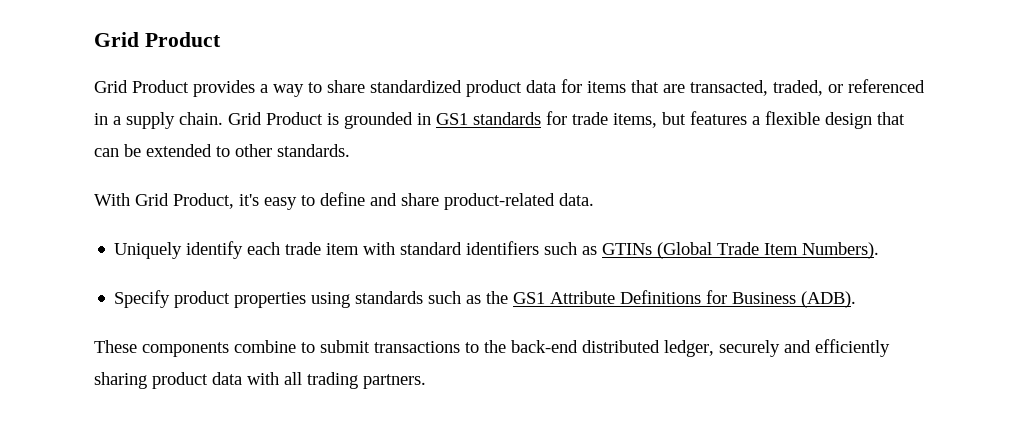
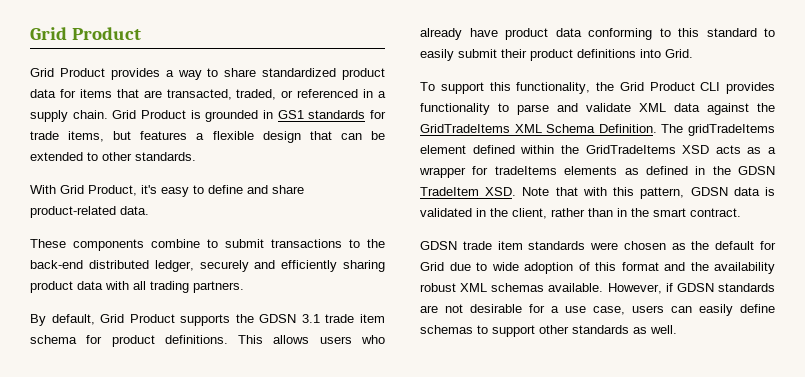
[114,241,880,259] [114,290,857,308] // Uniquely identify each trade item with standard identifiers such as GTINs (Global Trade Item Numbers). // Specify product properties using standards such as the GS1 Attribute Definitions for Business (ADB). -> (149, 210) none
(426, 381) none -> [30,314,385,326] [30,335,385,347] [420,28,775,40] [420,49,693,61] [420,82,775,94] [420,103,775,115] [420,124,775,136] [420,145,776,154] [419,166,775,178] [420,187,775,199] [420,208,741,219] [420,241,776,250] [420,262,775,274] [420,283,775,294] [420,304,775,316] [420,325,677,337] // By default, Grid Product supports the GDSN 3.1 trade item schema for product definitions. This allows users who already have product data conforming to this standard to easily submit their product definitions into Grid. // To support this functionality, the Grid Product CLI provides functionality to parse and validate XML data against the GridTradeItems XML Schema Definition. The gridTradeItems element defined within the GridTradeItems XSD acts as a wrapper for tradeItems elements as defined in the GDSN TradeItem XSD. Note that with this pattern, GDSN data is validated in the client, rather than in the smart contract. // GDSN trade item standards were chosen as the default for Grid due to wide adoption of this format and the availability robust XML schemas available. However, if GDSN standards are not desirable for a use case, users can easily define schemas to support other standards as well.

